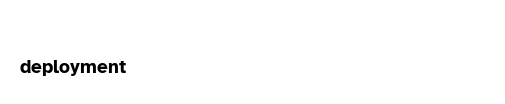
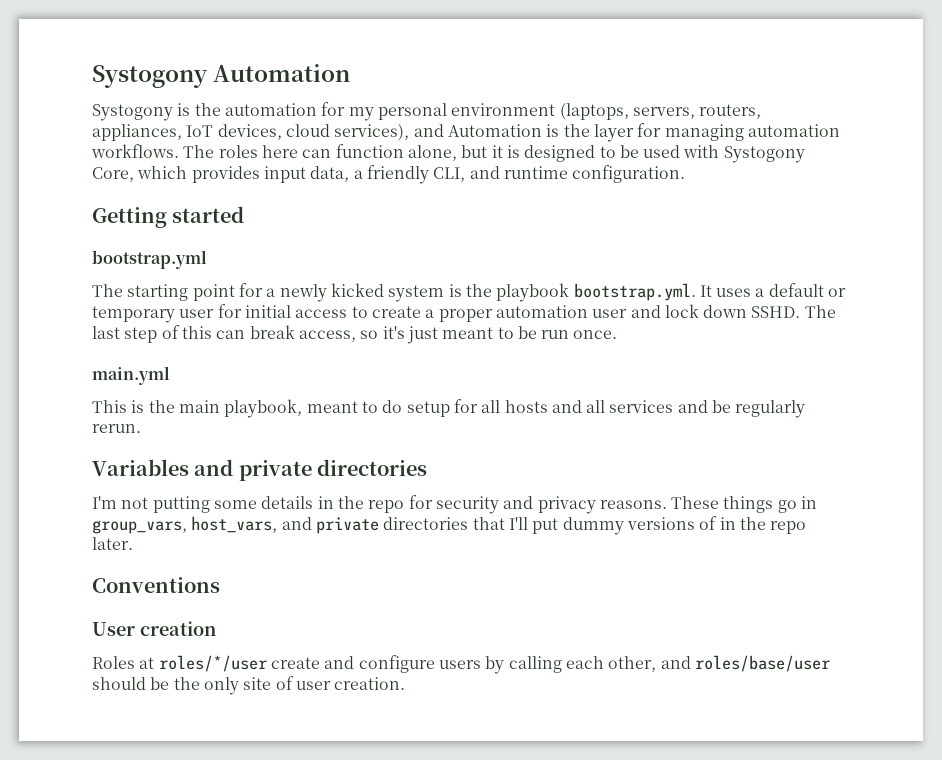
[20,60,126,76] deployment -> [92,64,351,88] [92,102,762,121] [92,123,840,142] [91,144,805,163] [92,165,686,184] [92,206,245,228] [92,250,207,269] [92,283,847,302] [92,304,836,323] [92,325,618,344] [92,366,170,385] [92,399,806,418] [92,424,141,433] [92,459,428,481] [92,495,818,514] [92,516,807,535] [92,537,133,550] [92,577,220,593] [92,621,216,636] [92,655,830,674] [92,676,406,695] Systogony Automation // Systogony is the automation for my personal environment (laptops, servers, routers, appliances, IoT devices, cloud services), and Automation is the layer for managing automation workflows. The roles here can function alone, but it is designed to be used with Systogony Core, which provides input data, a friendly CLI, and runtime configuration. // Getting started // bootstrap.yml // The starting point for a newly kicked system is the playbook bootstrap.yml. It uses a default or temporary user for initial access to create a proper automation user and lock down SSHD. The last step of this can break access, so it's just meant to be run once. // main.yml // This is the main playbook, meant to do setup for all hosts and all services and be regularly rerun. // Variables and private directories // I'm not putting some details in the repo for security and privacy reasons. These things go in group_vars, host_vars, and private directories that I'll put dummy versions of in the repo later. // Conventions // User creation // Roles at roles/*/user create and configure users by calling each other, and roles/base/user should be the only site of user creation.

